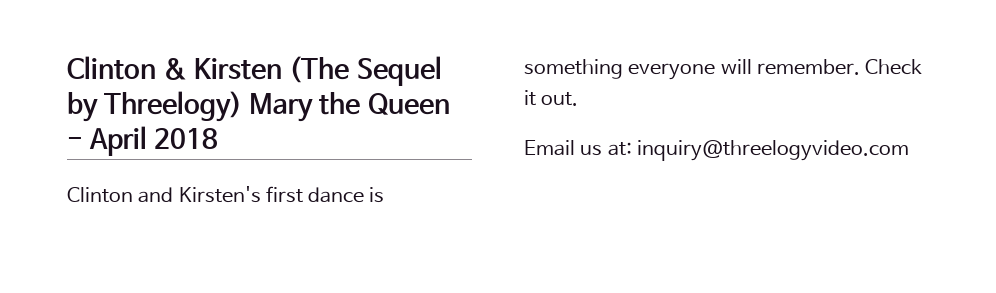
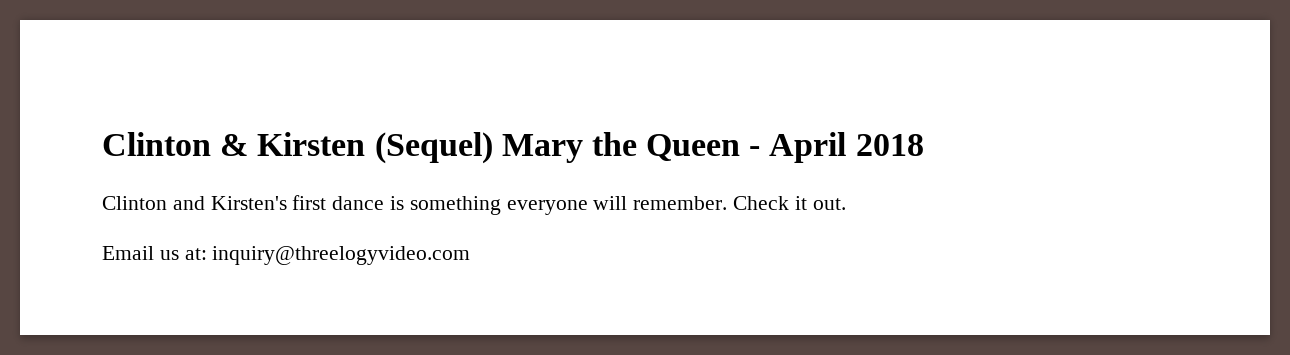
[289,56,442,86] [67,91,243,122] (The Sequel by Threelogy) -> [374,132,493,164] (Sequel)

